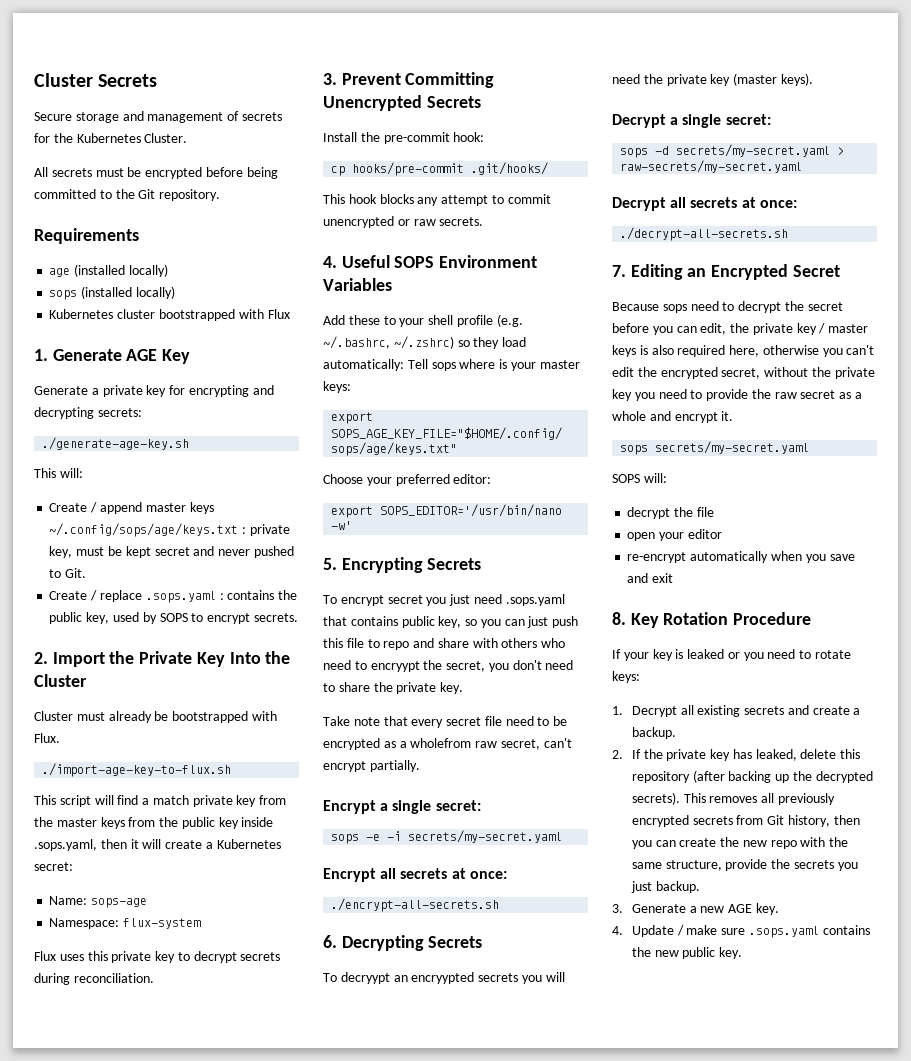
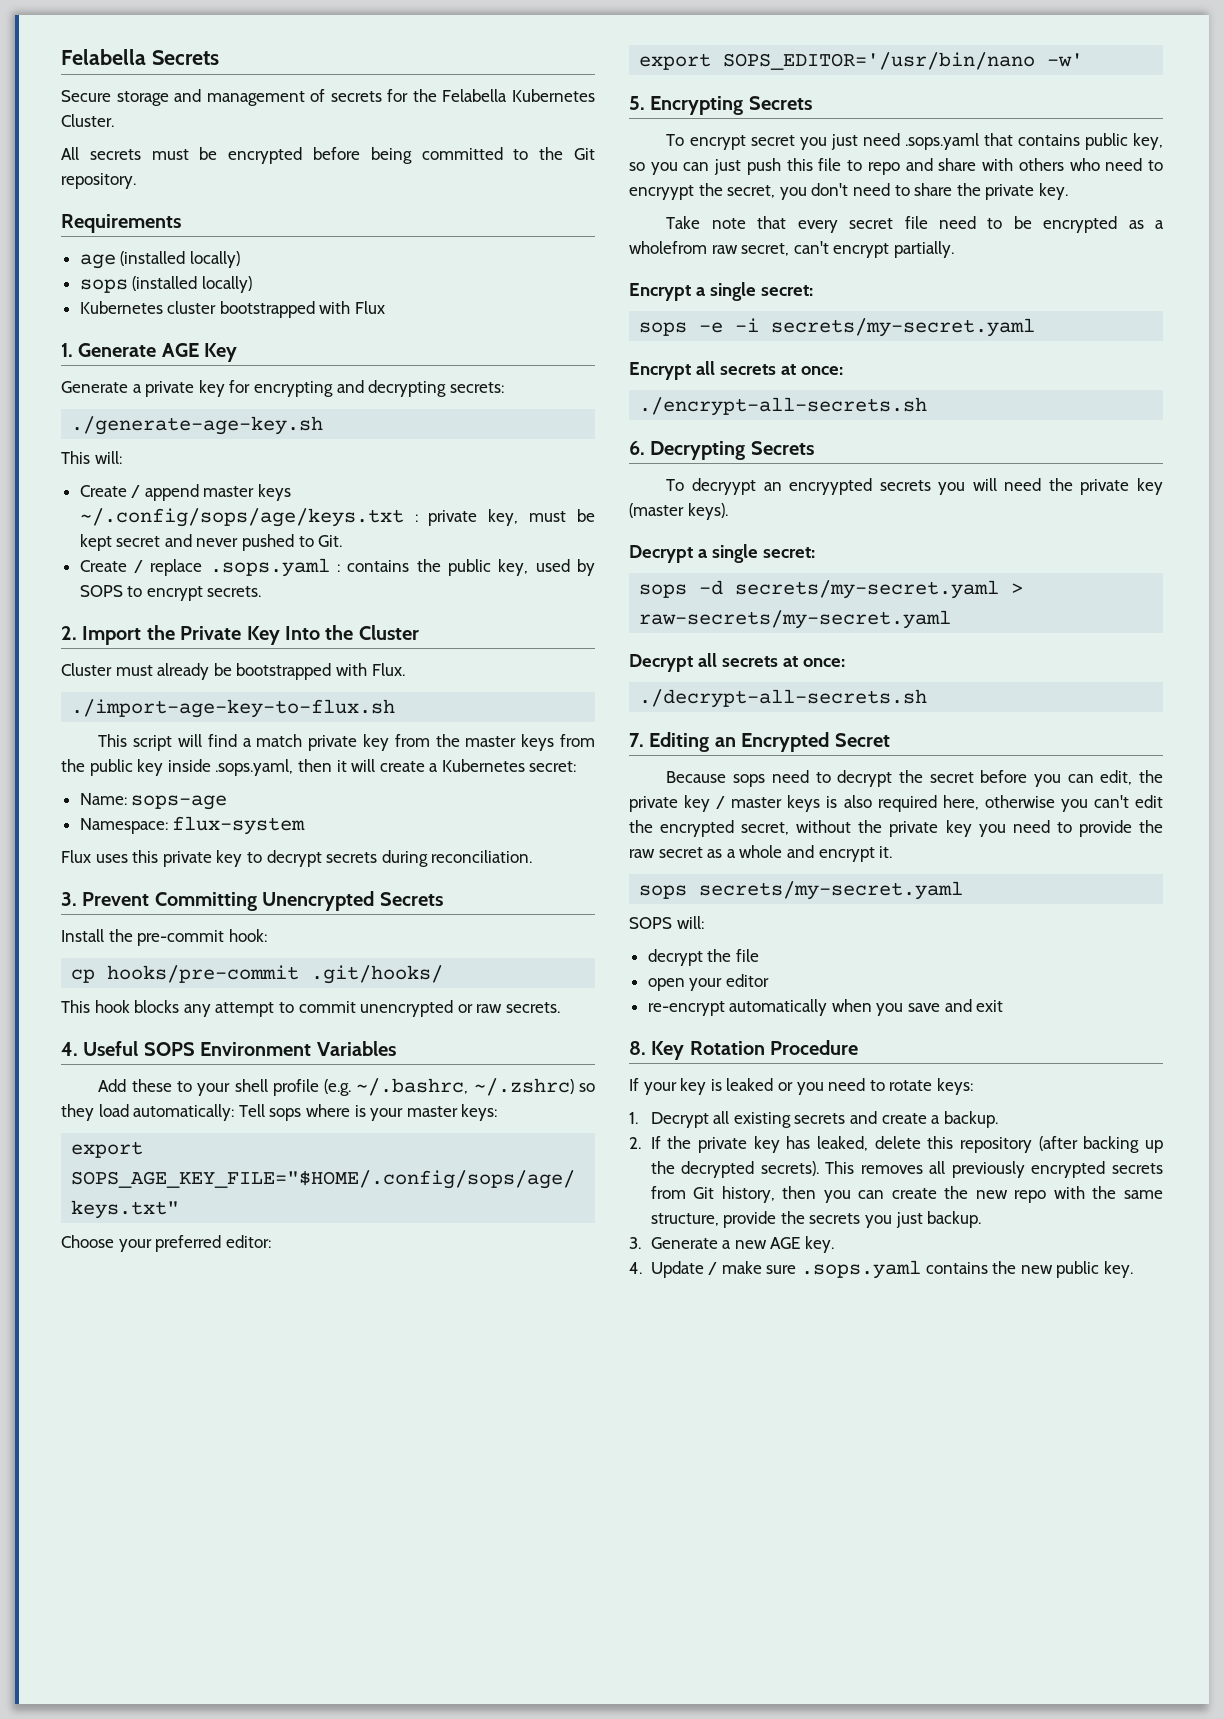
[34,73,93,87] Cluster -> [61,49,146,65] Felabella
(73, 138) none -> [442,89,508,102] Felabella

